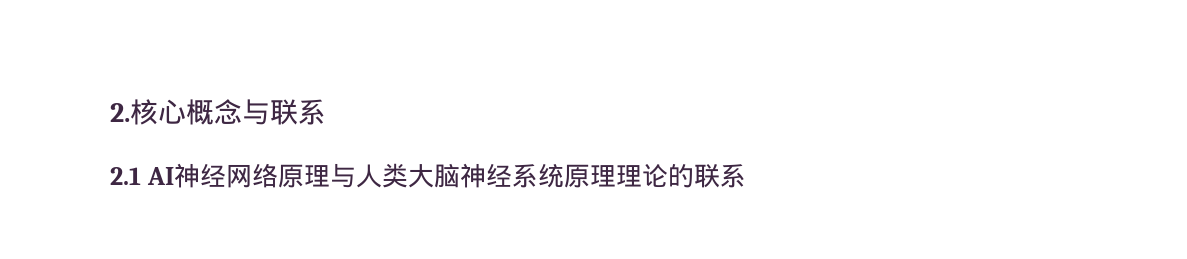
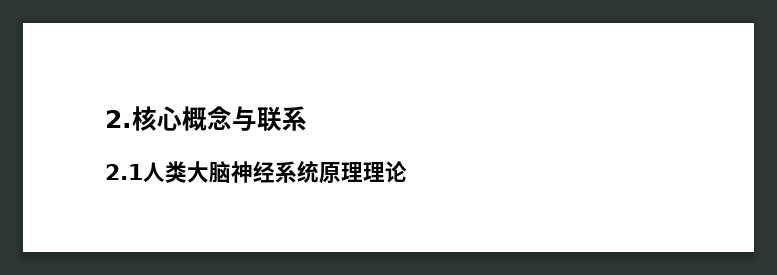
[146,163,356,188] AI神经网络原理与 -> (143, 172) none
[667,163,746,188] 的联系 -> (407, 172) none

